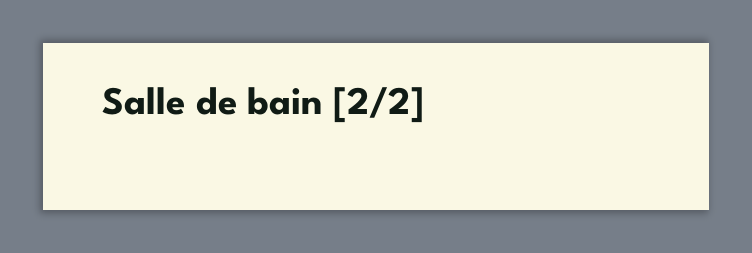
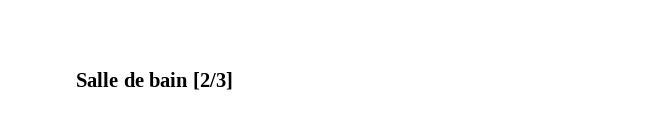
[332,87,424,123] [2/2] -> [192,72,233,90] [2/3]

